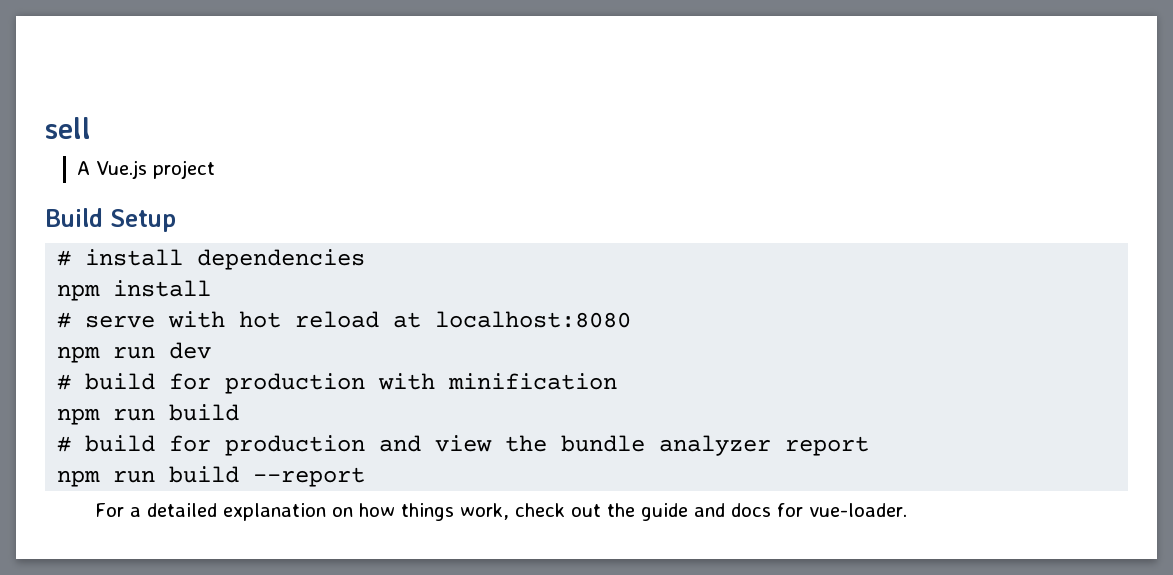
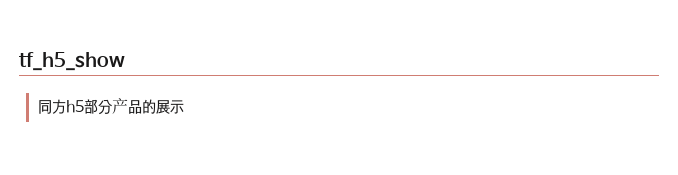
[45,117,91,139] [77,160,216,179] [45,208,176,232] [57,249,366,270] [57,280,212,301] [57,311,632,328] [57,342,212,363] [57,373,618,394] [57,404,240,425] [57,435,870,456] [57,466,366,487] [94,503,907,521] sell // A Vue.js project // Build Setup // # install dependencies // npm install // # serve with hot reload at localhost:8080 // npm run dev // # build for production with minification // npm run build // # build for production and view the bundle analyzer report // npm run build --report // For a detailed explanation on how things work, check out the guide and docs for vue-loader. -> [19,52,125,71] [37,98,184,115] tf_h5_show // 同方h5部分产品的展示

